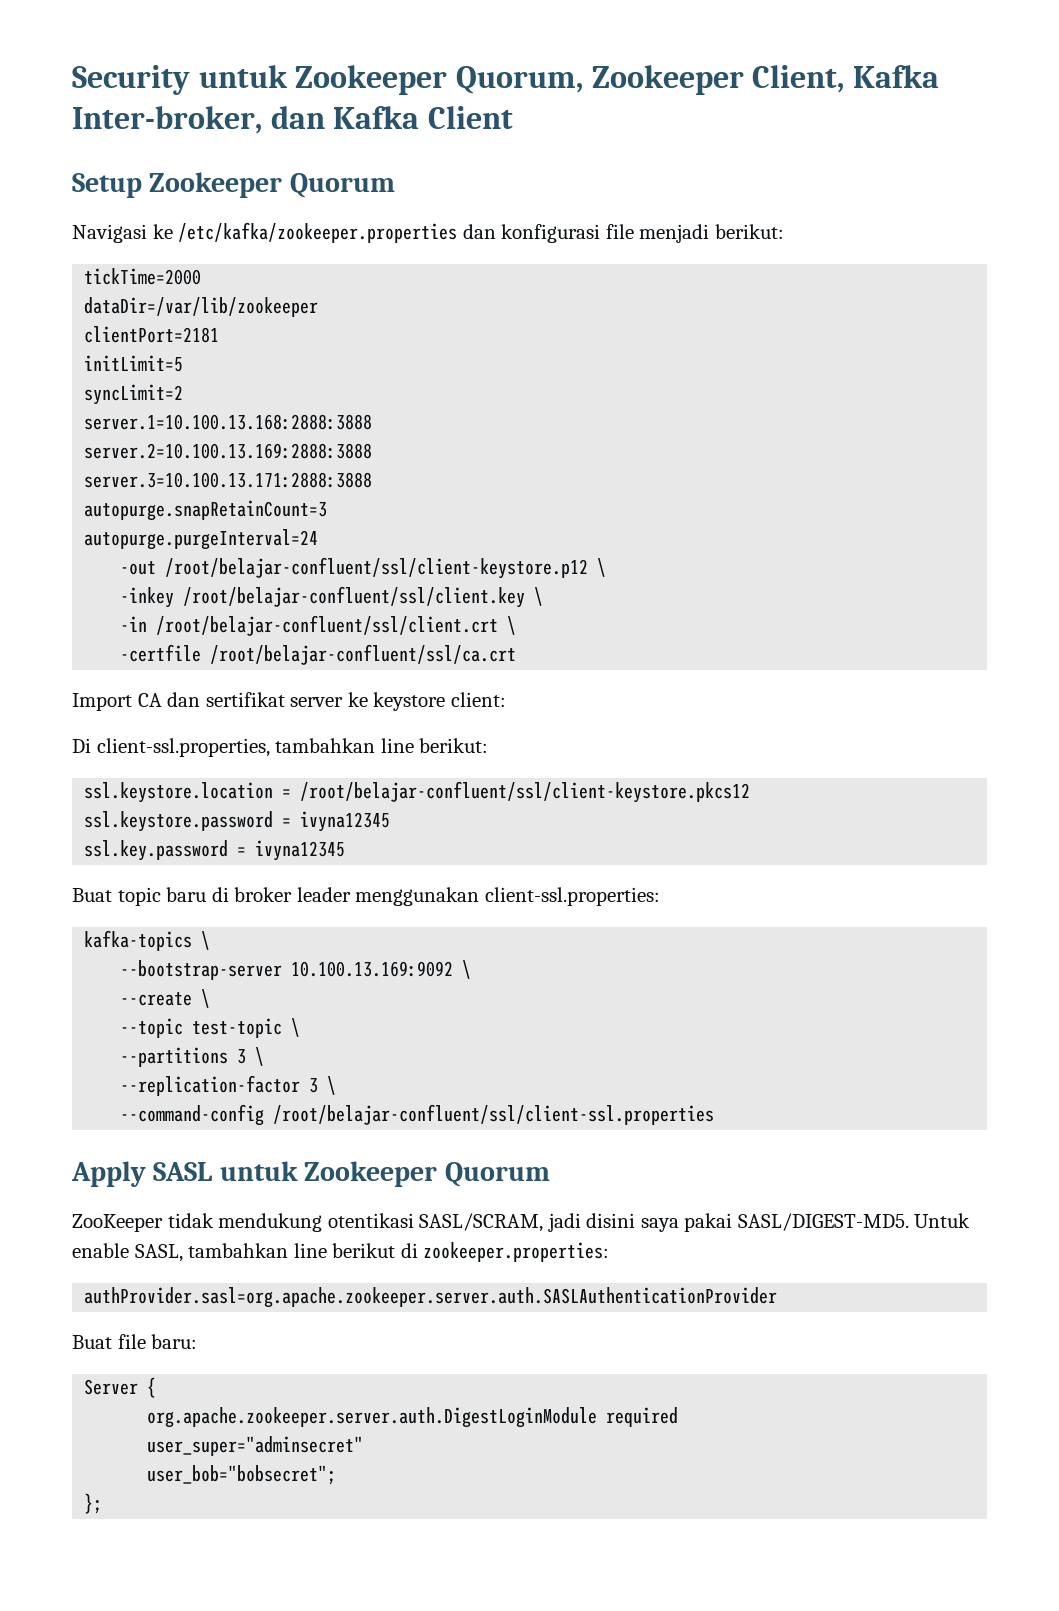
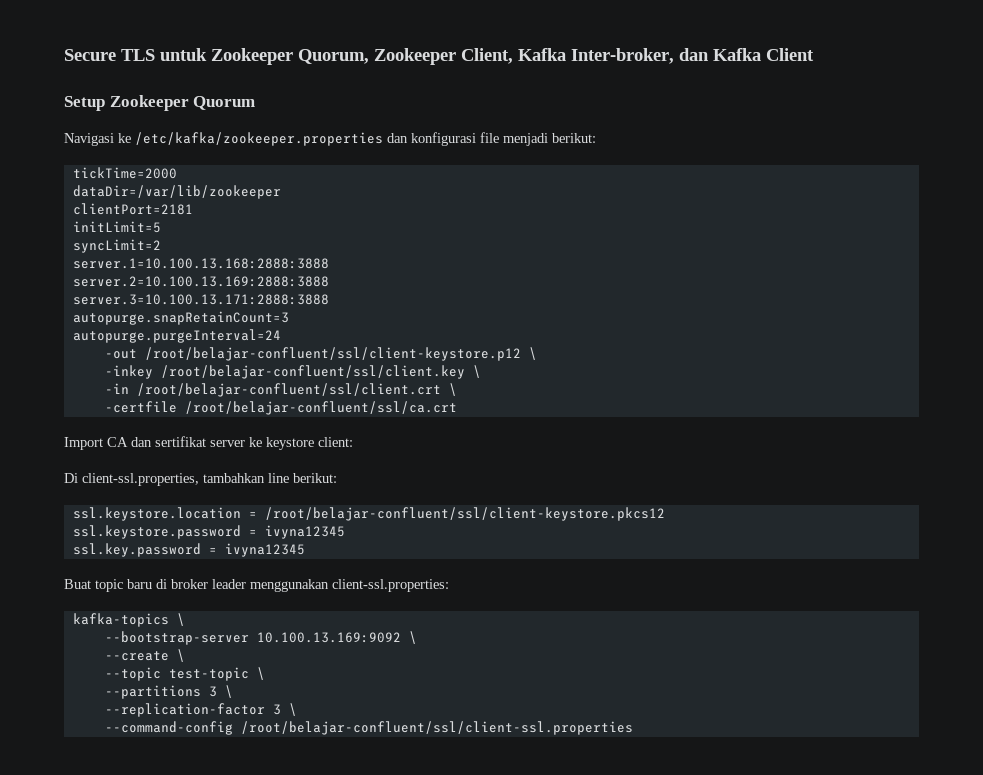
[72,65,190,95] Security -> [64,49,155,61] Secure TLS
[71,1161,550,1187] [72,1213,971,1232] [72,1242,610,1262] [84,1287,778,1308] [72,1334,198,1349] [84,1377,157,1398] [147,1407,679,1428] [147,1436,364,1456] [147,1465,337,1485] [84,1493,103,1514] // Apply SASL untuk Zookeeper Quorum // ZooKeeper tidak mendukung otentikasi SASL/SCRAM, jadi disini saya pakai SASL/DIGEST-MD5. Untuk enable SASL, tambahkan line berikut di zookeeper.properties: // authProvider.sasl=org.apache.zookeeper.server.auth.SASLAuthenticationProvider // Buat file baru: // Server { // org.apache.zookeeper.server.auth.DigestLoginModule required // user_super="adminsecret" // user_bob="bobsecret"; // }; -> (633, 728) none

